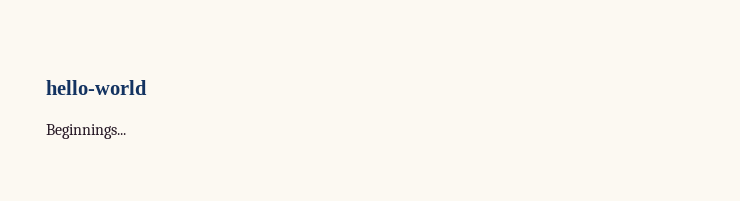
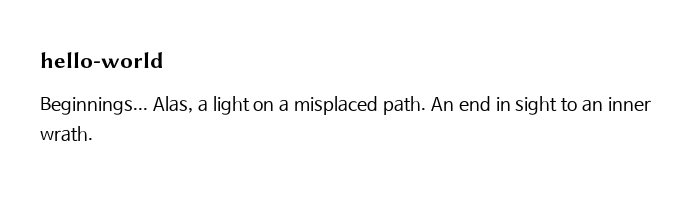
(126, 131) none -> [152,96,652,115] [40,126,93,142] Alas, a light on a misplaced path. An end in sight to an inner wrath.

